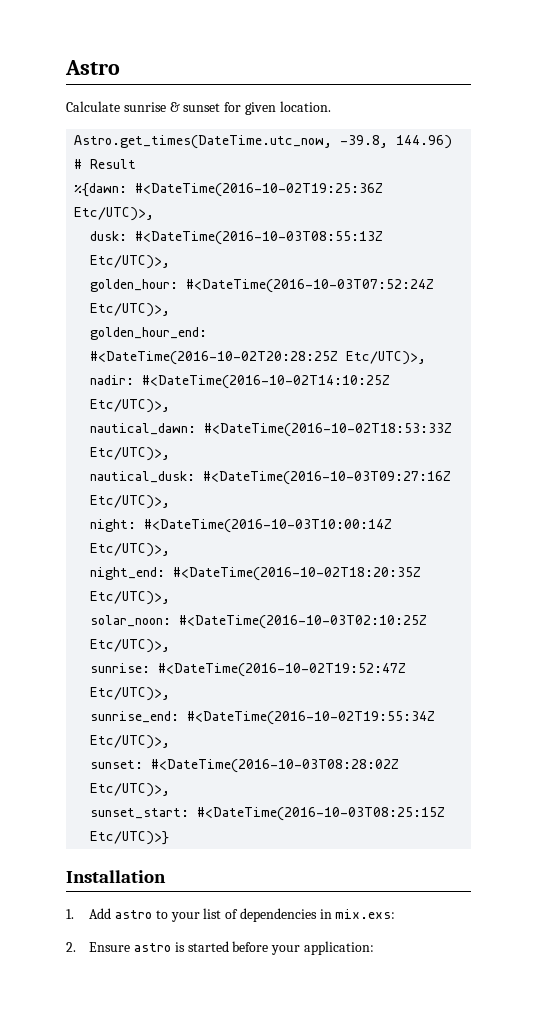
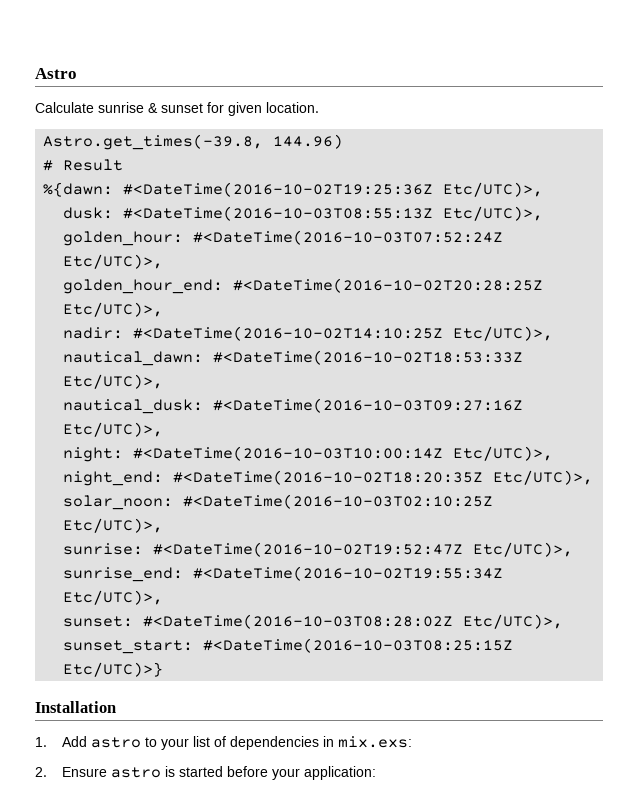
[74,135,389,149] Astro.get_times(DateTime.utc_now, -39.8, -> [43,134,264,150] Astro.get_times(-39.8,

